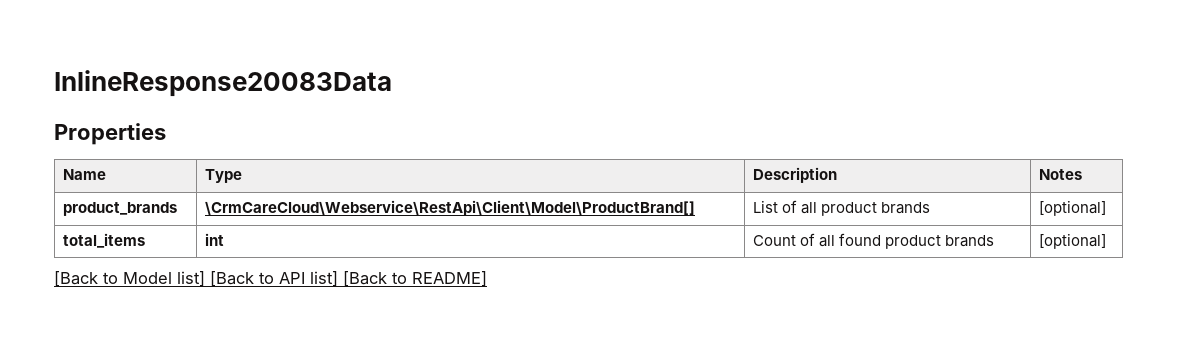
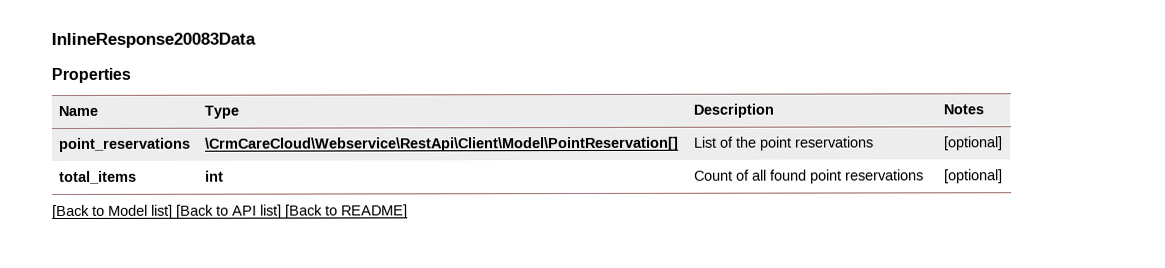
[62,202,177,216] [204,200,695,216] product_brands | \CrmCareCloud\Webservice\RestApi\Client\Model\ProductBrand[] -> [59,137,192,153] [205,136,680,152] point_reservations | \CrmCareCloud\Webservice\RestApi\Client\Model\PointReservation[]
[800,202,930,216] all product brands -> [736,136,875,151] the point reservations
[884,235,994,249] product brands -> [810,169,925,184] point reservations

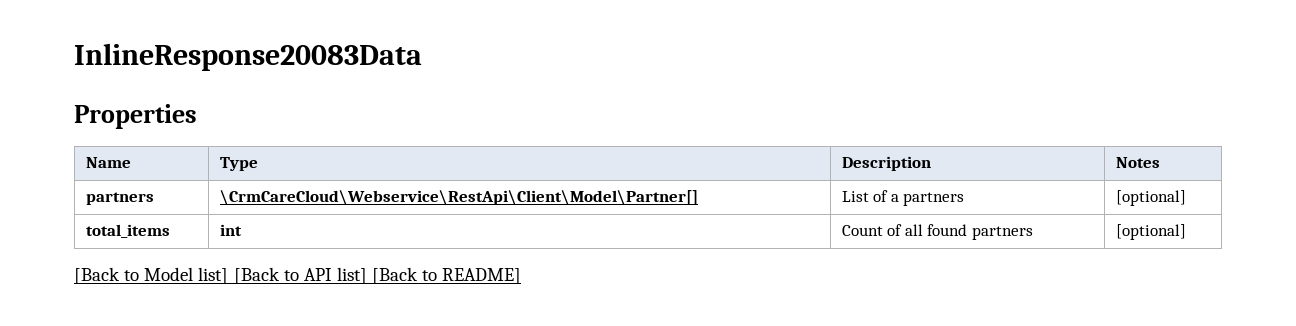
[59,137,192,153] [205,136,680,152] point_reservations | \CrmCareCloud\Webservice\RestApi\Client\Model\PointReservation[] -> [85,192,154,205] [219,190,698,205] partners | \CrmCareCloud\Webservice\RestApi\Client\Model\Partner[]
[736,136,875,151] the point reservations -> [890,192,965,206] a partners
[810,169,925,184] point reservations -> [971,226,1033,240] partners

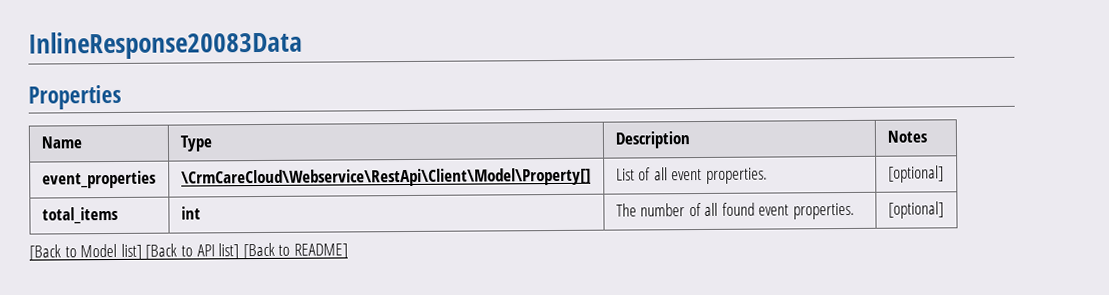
[85,192,154,205] [219,190,698,205] partners | \CrmCareCloud\Webservice\RestApi\Client\Model\Partner[] -> [41,170,156,189] [180,167,591,188] event_properties | \CrmCareCloud\Webservice\RestApi\Client\Model\Property[]
[890,192,965,206] a partners -> [653,167,768,184] all event properties.
[841,225,883,236] Count -> [615,203,686,217] The number
[971,226,1033,240] partners -> [758,202,856,220] event properties.

